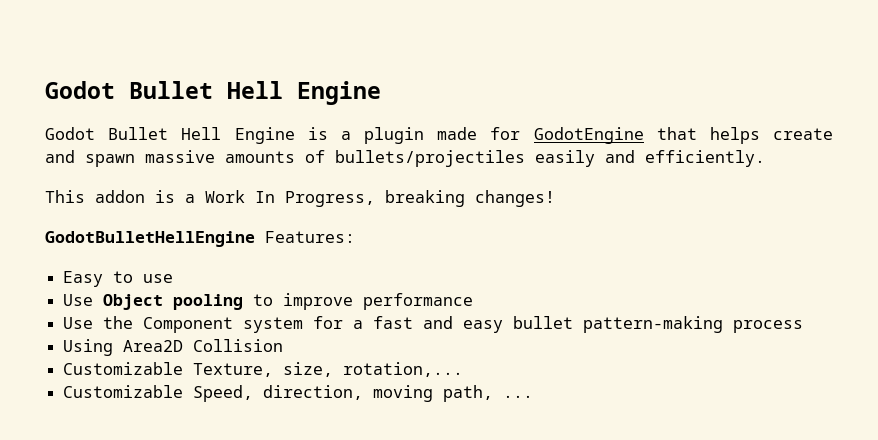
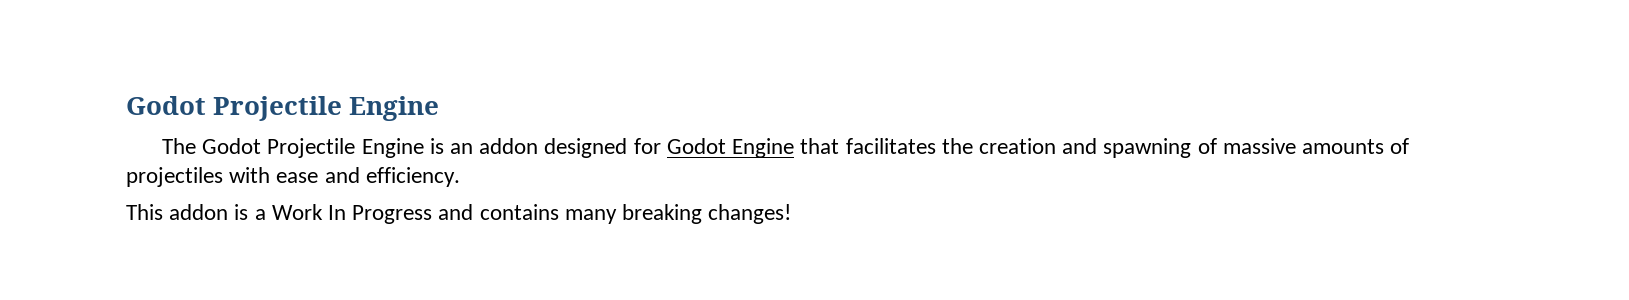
[45,81,283,99] Godot Bullet Hell -> [126,96,343,121] Godot Projectile
[45,127,833,144] [45,150,765,167] Godot Bullet Hell Engine is a plugin made for GodotEngine that helps create and spawn massive amounts of bullets/projectiles easily and efficiently. -> [162,138,1410,158] [126,167,460,187] The Godot Projectile Engine is an addon designed for Godot Engine that facilitates the creation and spawning of massive amounts of projectiles with ease and efficiency.
[285,190,555,207] [45,231,355,247] [63,271,174,287] [63,293,474,310] [63,316,804,333] [63,339,284,356] [63,362,464,377] [63,385,534,402] Progress, breaking changes! // GodotBulletHellEngine Features: // Easy to use // Use Object pooling to improve performance // Use the Component system for a fast and easy bullet pattern-making process // Using Area2D Collision // Customizable Texture, size, rotation,... // Customizable Speed, direction, moving path, ... -> [352,204,792,224] Progress and contains many breaking changes!

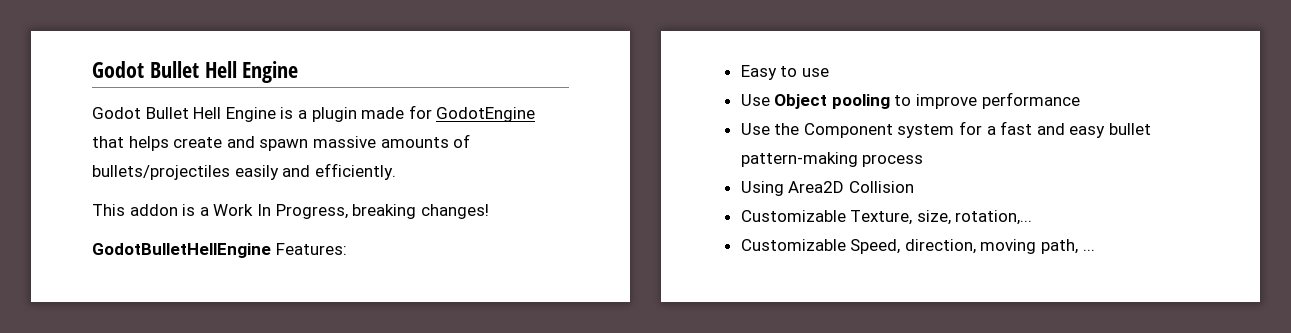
[126,96,343,121] Godot Projectile -> [92,61,237,78] Godot Bullet Hell
[162,138,1410,158] [126,167,460,187] The Godot Projectile Engine is an addon designed for Godot Engine that facilitates the creation and spawning of massive amounts of projectiles with ease and efficiency. -> [92,105,536,122] [92,134,471,151] [92,163,396,180] Godot Bullet Hell Engine is a plugin made for GodotEngine that helps create and spawn massive amounts of bullets/projectiles easily and efficiently.
[352,204,792,224] Progress and contains many breaking changes! -> [275,204,489,219] [92,243,347,258] [740,65,829,80] [740,92,1080,109] [740,121,1152,138] [740,152,924,167] [740,181,914,196] [740,210,1033,225] [740,239,1095,254] Progress, breaking changes! // GodotBulletHellEngine Features: // Easy to use // Use Object pooling to improve performance // Use the Component system for a fast and easy bullet pattern-making process // Using Area2D Collision // Customizable Texture, size, rotation,... // Customizable Speed, direction, moving path, ...

